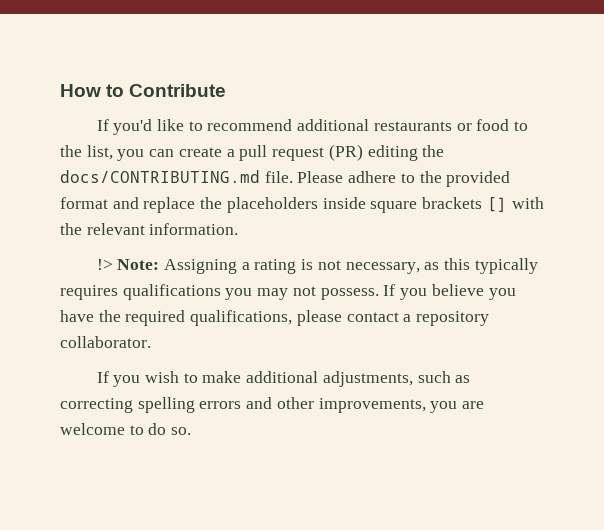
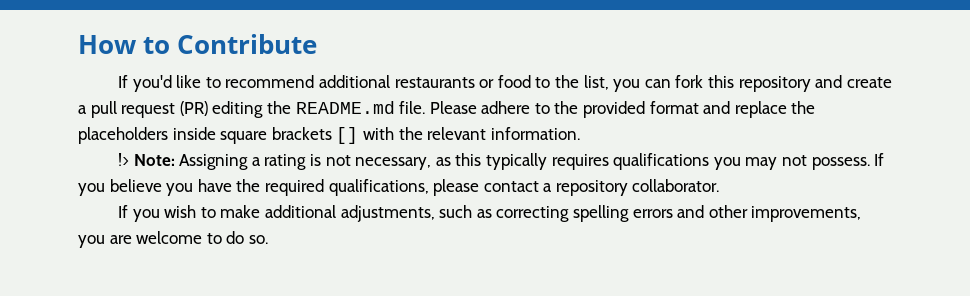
(175, 153) none -> [675,75,843,92] fork this repository and
[60,170,260,183] docs/CONTRIBUTING.md -> [295,101,395,114] README.md

